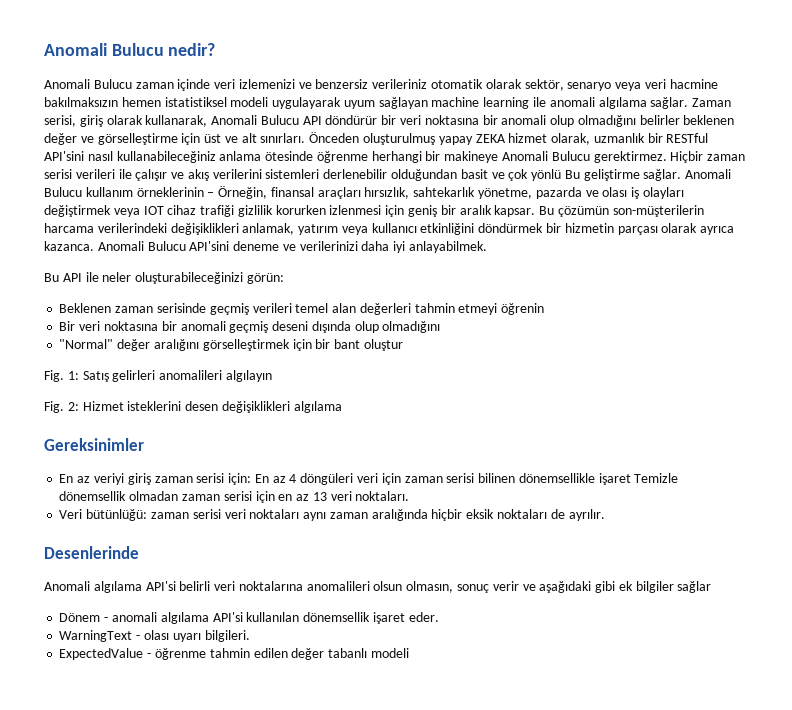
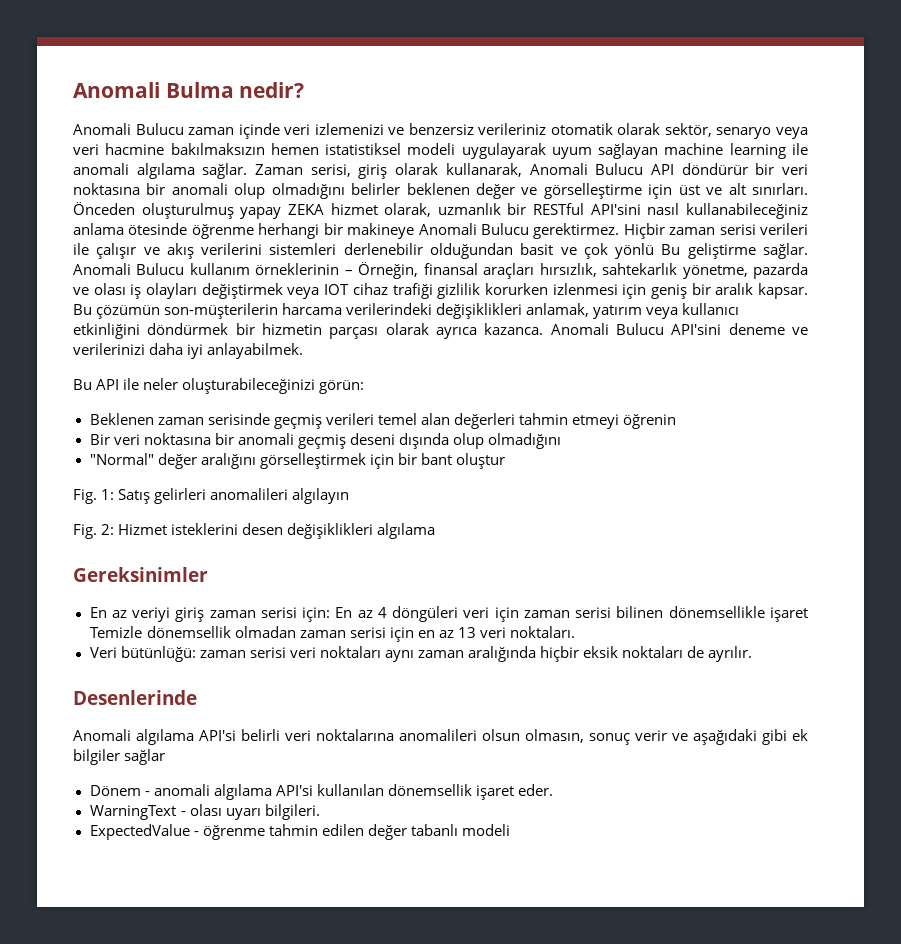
[44,43,164,56] Anomali Bulucu -> [73,82,234,98] Anomali Bulma

